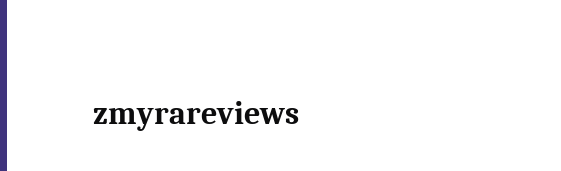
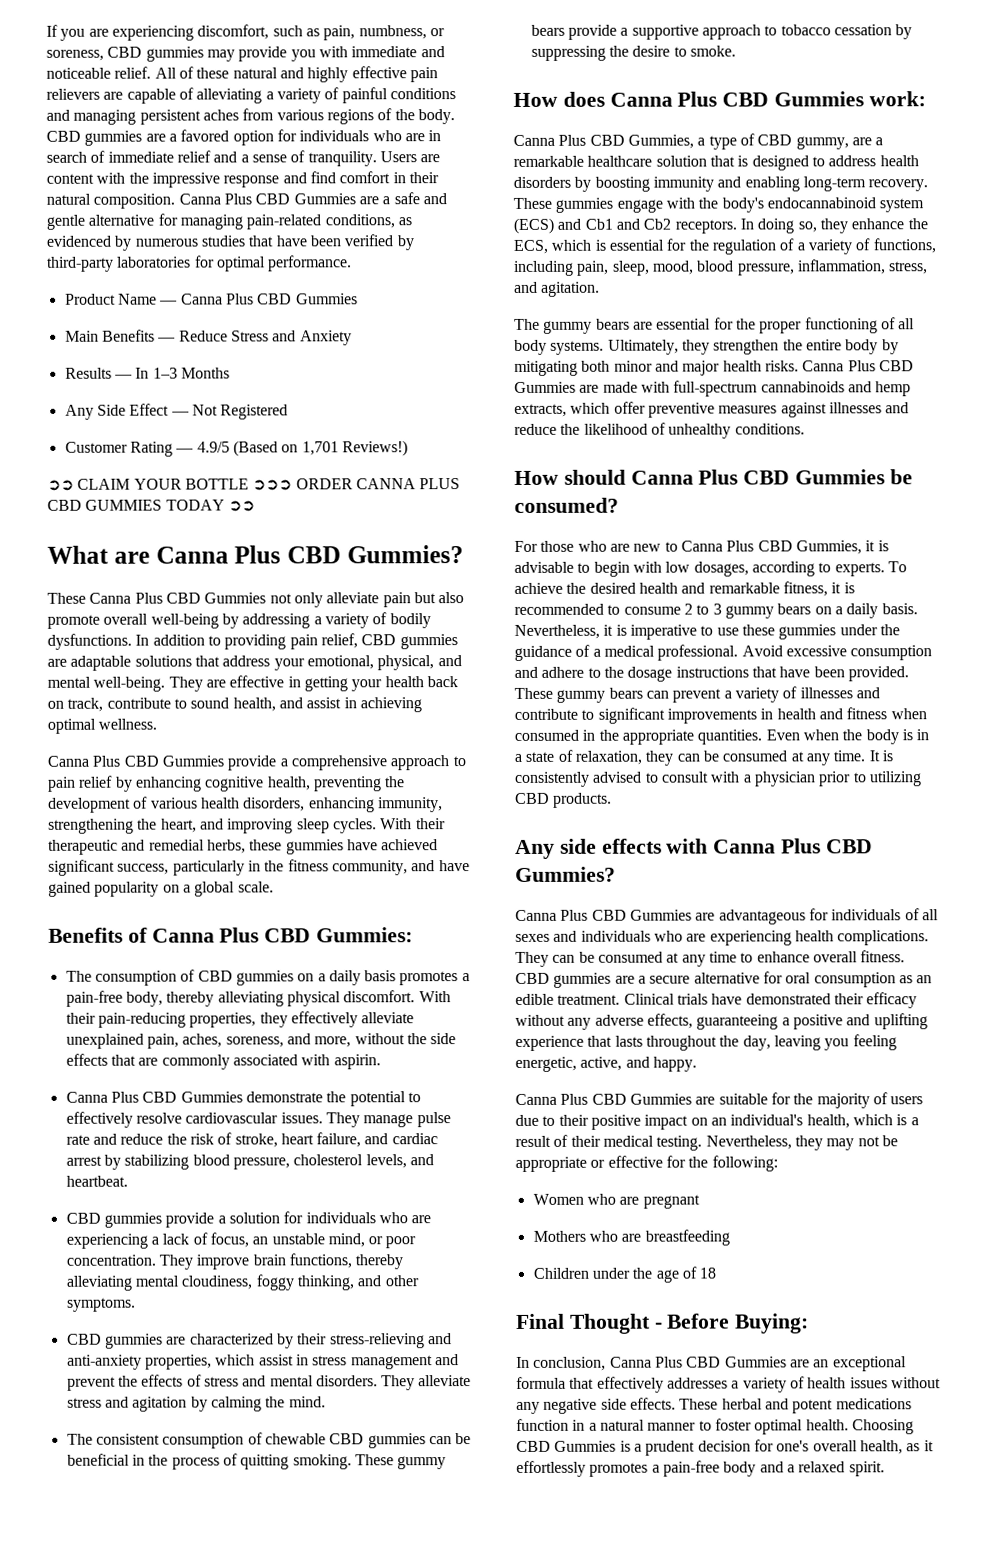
[93,101,299,131] zmyrareviews -> [46,24,445,41] [46,46,445,62] [46,66,438,83] [46,87,456,104] [46,108,455,125] [46,129,442,146] [46,150,441,167] [46,171,439,188] [46,192,447,209] [46,213,412,230] [46,234,414,251] [46,255,353,272] [64,293,358,305] [64,329,352,346] [64,367,230,379] [64,403,289,420] [64,440,408,457] [47,478,461,491] [47,499,255,512] [47,545,464,564] [47,592,465,608] [47,612,431,629] [47,633,458,650] [47,655,462,671] [47,675,458,692] [47,697,422,713] [47,718,158,734] [47,755,466,771] [47,775,406,792] [48,796,443,813] [48,818,446,834] [48,839,439,855] [48,859,470,876] [48,881,274,897] [48,927,414,943] [65,969,470,986] [65,990,451,1007] [65,1011,415,1028] [65,1033,457,1049] [65,1053,381,1070] [65,1091,421,1107] [65,1111,451,1128] [65,1132,438,1148] [65,1154,434,1170] [65,1175,128,1187] [65,1211,432,1228] [65,1232,417,1249] [65,1253,404,1270] [65,1274,419,1291] [65,1297,136,1312] [66,1333,452,1349] [66,1354,459,1370] [66,1374,472,1391] [66,1396,326,1412] [66,1432,472,1449] [66,1453,447,1470] [530,24,913,40] [530,45,736,61] [513,91,926,107] [513,133,884,150] [513,155,919,171] [513,176,929,192] [513,197,925,213] [513,217,928,234] [513,238,936,255] [514,259,929,276] [514,281,601,297] [514,317,916,334] [514,339,899,355] [514,360,914,376] [514,380,912,397] [514,401,910,418] [514,422,805,439] [514,469,913,485] [514,497,619,513] [514,540,889,555] [514,561,907,577] [514,581,855,597] [514,603,918,619] [514,624,900,640] [514,644,933,661] [514,666,909,682] [514,686,880,703] [514,707,927,724] [514,729,930,745] [514,749,893,766] [514,771,922,787] [515,792,613,808] [515,838,873,859] [515,866,616,882] [515,908,939,925] [515,930,930,946] [515,950,906,967] [515,971,933,988] [515,992,918,1009] [515,1013,928,1030] [515,1034,897,1051] [515,1056,697,1072] [515,1092,924,1109] [515,1114,919,1130] [515,1134,898,1151] [515,1155,778,1172] [532,1193,700,1209] [532,1229,730,1246] [532,1266,717,1283] [516,1313,810,1334] [516,1356,907,1372] [516,1376,941,1393] [516,1397,912,1414] [516,1418,914,1435] [516,1439,934,1456] [516,1460,885,1477] If you are experiencing discomfort, such as pain, numbness, or soreness, CBD gummies may provide you with immediate and noticeable relief. All of these natural and highly effective pain relievers are capable of alleviating a variety of painful conditions and managing persistent aches from various regions of the body. CBD gummies are a favored option for individuals who are in search of immediate relief and a sense of tranquility. Users are content with the impressive response and find comfort in their natural composition. Canna Plus CBD Gummies are a safe and gentle alternative for managing pain-related conditions, as evidenced by numerous studies that have been verified by third-party laboratories for optimal performance. // Product Name — Canna Plus CBD Gummies // Main Benefits — Reduce Stress and Anxiety // Results — In 1–3 Months // Any Side Effect — Not Registered // Customer Rating — 4.9/5 (Based on 1,701 Reviews!) // ➲➲ CLAIM YOUR BOTTLE ➲➲➲ ORDER CANNA PLUS CBD GUMMIES TODAY ➲➲ // What are Canna Plus CBD Gummies? // These Canna Plus CBD Gummies not only alleviate pain but also promote overall well-being by addressing a variety of bodily dysfunctions. In addition to providing pain relief, CBD gummies are adaptable solutions that address your emotional, physical, and mental well-being. They are effective in getting your health back on track, contribute to sound health, and assist in achieving optimal wellness. // Canna Plus CBD Gummies provide a comprehensive approach to pain relief by enhancing cognitive health, preventing the development of various health disorders, enhancing immunity, strengthening the heart, and improving sleep cycles. With their therapeutic and remedial herbs, these gummies have achieved significant success, particularly in the fitness community, and have gained popularity on a global scale. // Benefits of Canna Plus CBD Gummies: // The consumption of CBD gummies on a daily basis promotes a pain-free body, thereby alleviating physical discomfort. With their pain-reducing properties, they effectively alleviate unexplained pain, aches, soreness, and more, without the side effects that are commonly associated with aspirin. // Canna Plus CBD Gummies demonstrate the potential to effectively resolve cardiovascular issues. They manage pulse rate and reduce the risk of stroke, heart failure, and cardiac arrest by stabilizing blood pressure, cholesterol levels, and heartbeat. // CBD gummies provide a solution for individuals who are experiencing a lack of focus, an unstable mind, or poor concentration. They improve brain functions, thereby alleviating mental cloudiness, foggy thinking, and other symptoms. // CBD gummies are characterized by their stress-relieving and anti-anxiety properties, which assist in stress management and prevent the effects of stress and mental disorders. They alleviate stress and agitation by calming the mind. // The consistent consumption of chewable CBD gummies can be beneficial in the process of quitting smoking. These gummy bears provide a supportive approach to tobacco cessation by suppressing the desire to smoke. // How does Canna Plus CBD Gummies work: // Canna Plus CBD Gummies, a type of CBD gummy, are a remarkable healthcare solution that is designed to address health disorders by boosting immunity and enabling long-term recovery. These gummies engage with the body's endocannabinoid system (ECS) and Cb1 and Cb2 receptors. In doing so, they enhance the ECS, which is essential for the regulation of a variety of functions, including pain, sleep, mood, blood pressure, inflammation, stress, and agitation. // The gummy bears are essential for the proper functioning of all body systems. Ultimately, they strengthen the entire body by mitigating both minor and major health risks. Canna Plus CBD Gummies are made with full-spectrum cannabinoids and hemp extracts, which offer preventive measures against illnesses and reduce the likelihood of unhealthy conditions. // How should Canna Plus CBD Gummies be consumed? // For those who are new to Canna Plus CBD Gummies, it is advisable to begin with low dosages, according to experts. To achieve the desired health and remarkable fitness, it is recommended to consume 2 to 3 gummy bears on a daily basis. Nevertheless, it is imperative to use these gummies under the guidance of a medical professional. Avoid excessive consumption and adhere to the dosage instructions that have been provided. These gummy bears can prevent a variety of illnesses and contribute to significant improvements in health and fitness when consumed in the appropriate quantities. Even when the body is in a state of relaxation, they can be consumed at any time. It is consistently advised to consult with a physician prior to utilizing CBD products. // Any side effects with Canna Plus CBD Gummies? // Canna Plus CBD Gummies are advantageous for individuals of all sexes and individuals who are experiencing health complications. They can be consumed at any time to enhance overall fitness. CBD gummies are a secure alternative for oral consumption as an edible treatment. Clinical trials have demonstrated their efficacy without any adverse effects, guaranteeing a positive and uplifting experience that lasts throughout the day, leaving you feeling energetic, active, and happy. // Canna Plus CBD Gummies are suitable for the majority of users due to their positive impact on an individual's health, which is a result of their medical testing. Nevertheless, they may not be appropriate or effective for the following: // Women who are pregnant // Mothers who are breastfeeding // Children under the age of 18 // Final Thought - Before Buying: // In conclusion, Canna Plus CBD Gummies are an exceptional formula that effectively addresses a variety of health issues without any negative side effects. These herbal and potent medications function in a natural manner to foster optimal health. Choosing CBD Gummies is a prudent decision for one's overall health, as it effortlessly promotes a pain-free body and a relaxed spirit.

